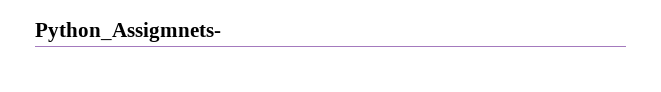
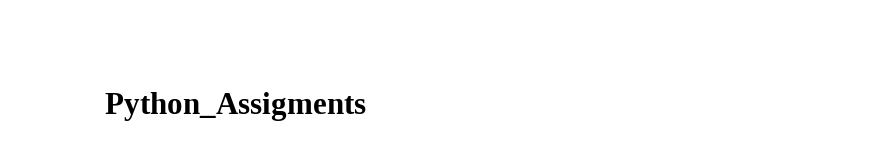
[35,22,221,42] Python_Assigmnets- -> [105,92,366,121] Python_Assigments

